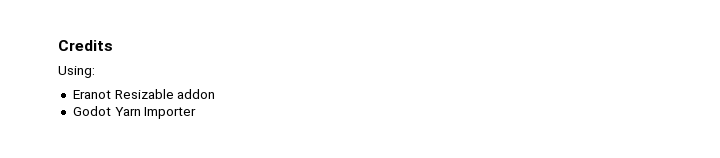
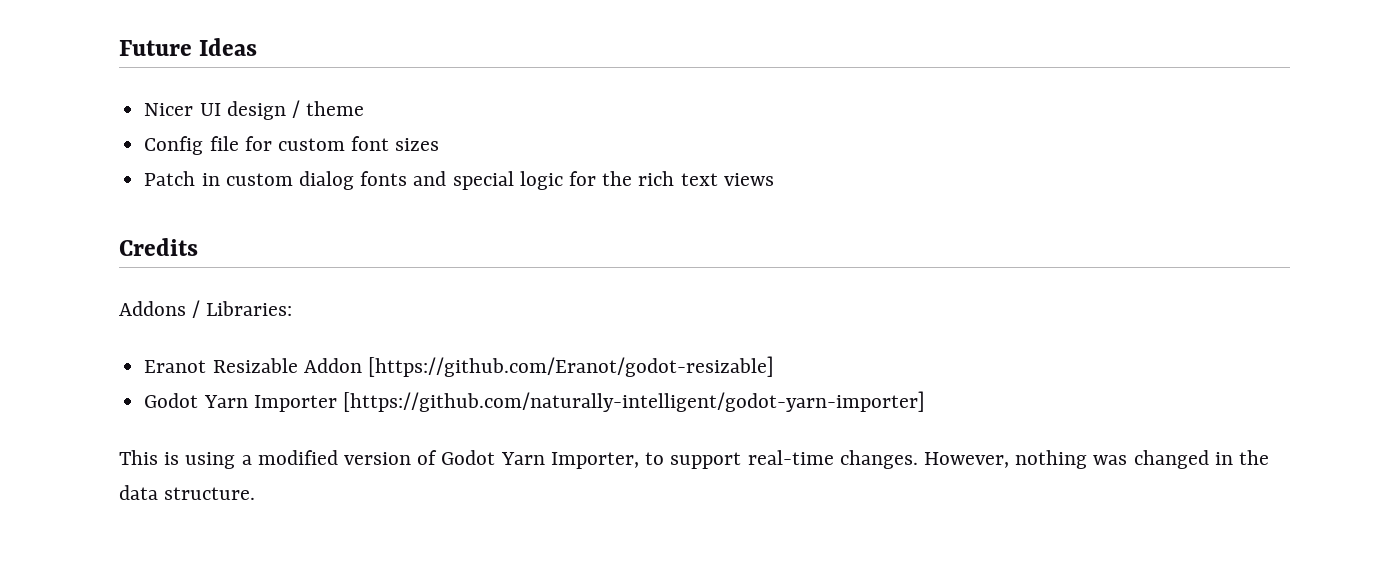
[58,40,113,51] [58,66,95,78] Credits // Using: -> [119,38,258,56] [144,100,365,120] [144,136,440,155] [144,171,774,190] [119,238,198,256] [119,300,293,318] Future Ideas // Nicer UI design / theme // Config file for custom font sizes // Patch in custom dialog fonts and special logic for the rich text views // Credits // Addons / Libraries:
[177,89,216,99] addon -> [303,356,774,377] Addon [https://github.com/Eranot/godot-resizable]
(197, 113) none -> [342,391,925,412] [119,450,1269,469] [119,485,256,500] [https://github.com/naturally-intelligent/godot-yarn-importer] // This is using a modified version of Godot Yarn Importer, to support real-time changes. However, nothing was changed in the data structure.

